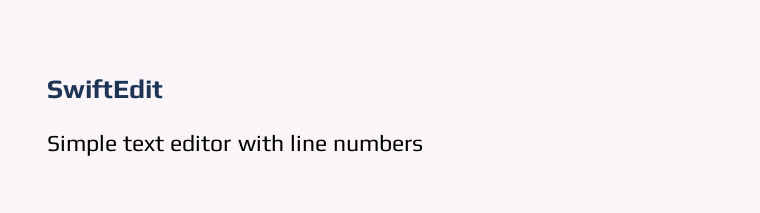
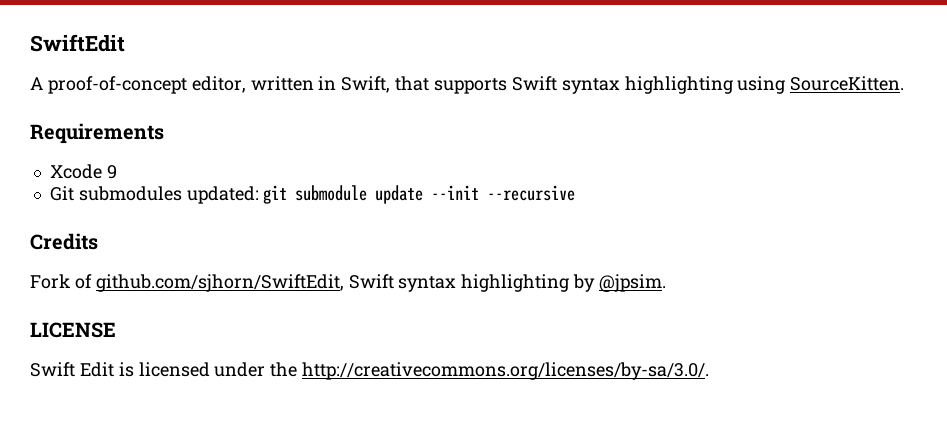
[47,134,424,156] Simple text editor with line numbers -> [30,76,905,94] [30,123,164,144] [49,164,117,179] [49,185,576,204] [30,233,98,250] [30,274,667,292] [30,322,116,338] [30,362,710,380] A proof-of-concept editor, written in Swift, that supports Swift syntax highlighting using SourceKitten. // Requirements // Xcode 9 // Git submodules updated: git submodule update --init --recursive // Credits // Fork of github.com/sjhorn/SwiftEdit, Swift syntax highlighting by @jpsim. // LICENSE // Swift Edit is licensed under the http://creativecommons.org/licenses/by-sa/3.0/.

